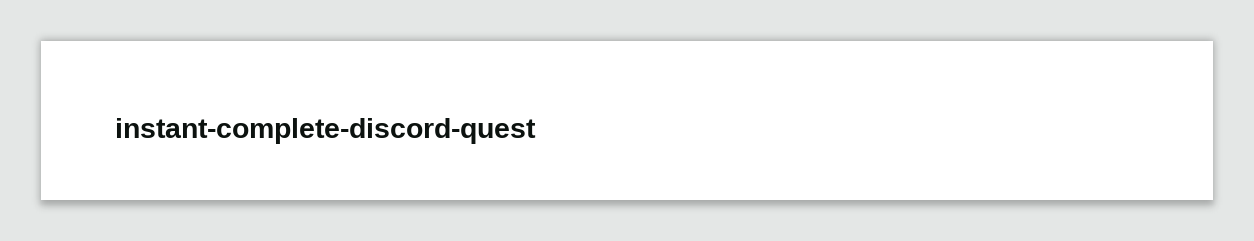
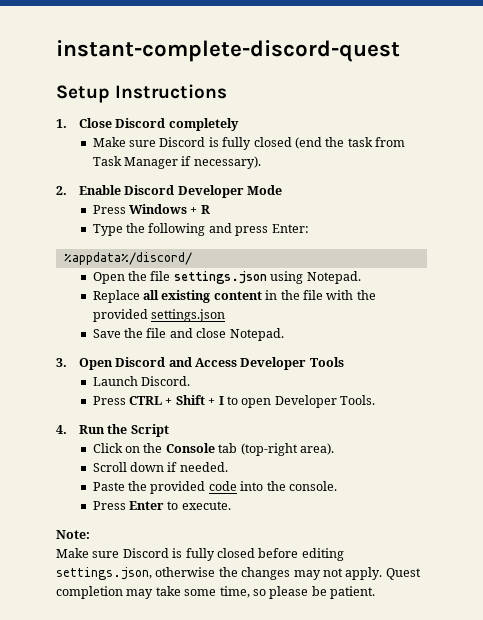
(536, 131) none -> [56,84,228,103] [56,118,239,131] [92,137,406,150] [92,156,261,169] [56,185,283,198] [92,204,210,214] [92,223,309,236] [63,252,192,265] [92,271,361,284] [92,290,376,303] [92,309,226,322] [92,328,284,341] [56,357,344,370] [92,376,191,386] [92,395,376,408] [56,424,169,437] [92,443,334,456] [92,462,228,472] [92,481,337,494] [92,501,231,510] [56,530,90,539] [56,548,344,561] [56,567,421,580] [56,586,375,599] // Setup Instructions // 1. Close Discord completely // Make sure Discord is fully closed (end the task from Task Manager if necessary). // 2. Enable Discord Developer Mode // Press Windows + R // Type the following and press Enter: // %appdata%/discord/ // Open the file settings.json using Notepad. // Replace all existing content in the file with the provided settings.json // Save the file and close Notepad. // 3. Open Discord and Access Developer Tools // Launch Discord. // Press CTRL + Shift + I to open Developer Tools. // 4. Run the Script // Click on the Console tab (top-right area). // Scroll down if needed. // Paste the provided code into the console. // Press Enter to execute. // Note: // Make sure Discord is fully closed before editing settings.json, otherwise the changes may not apply. Quest completion may take some time, so please be patient.

